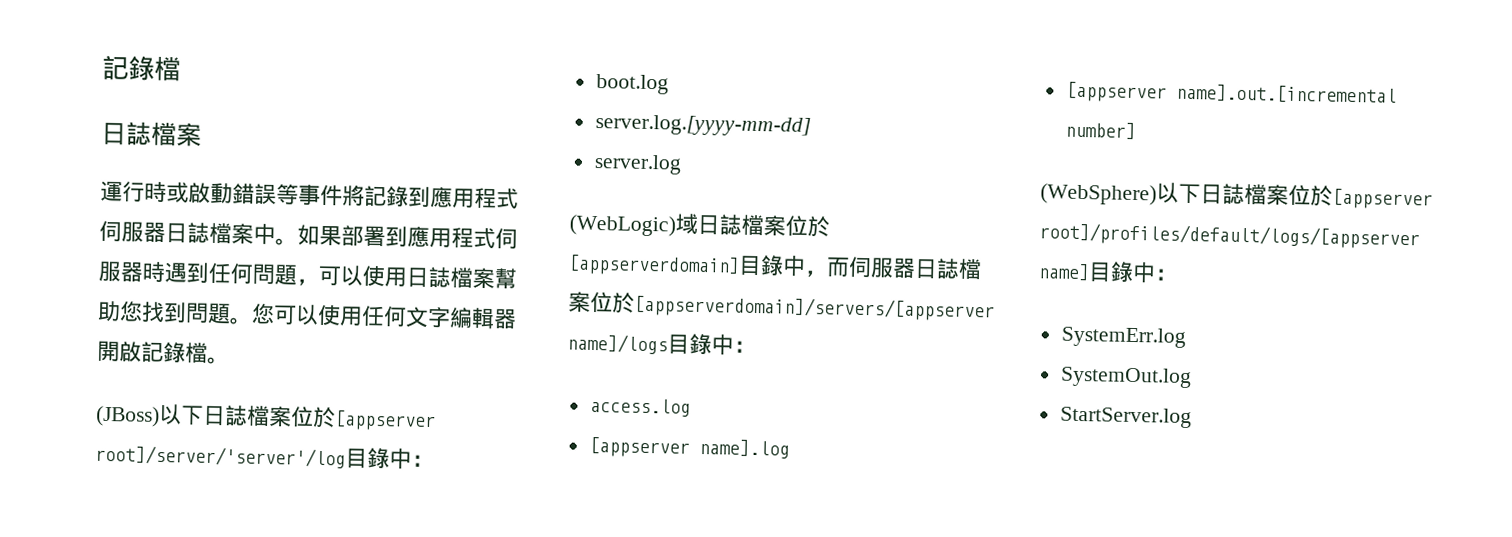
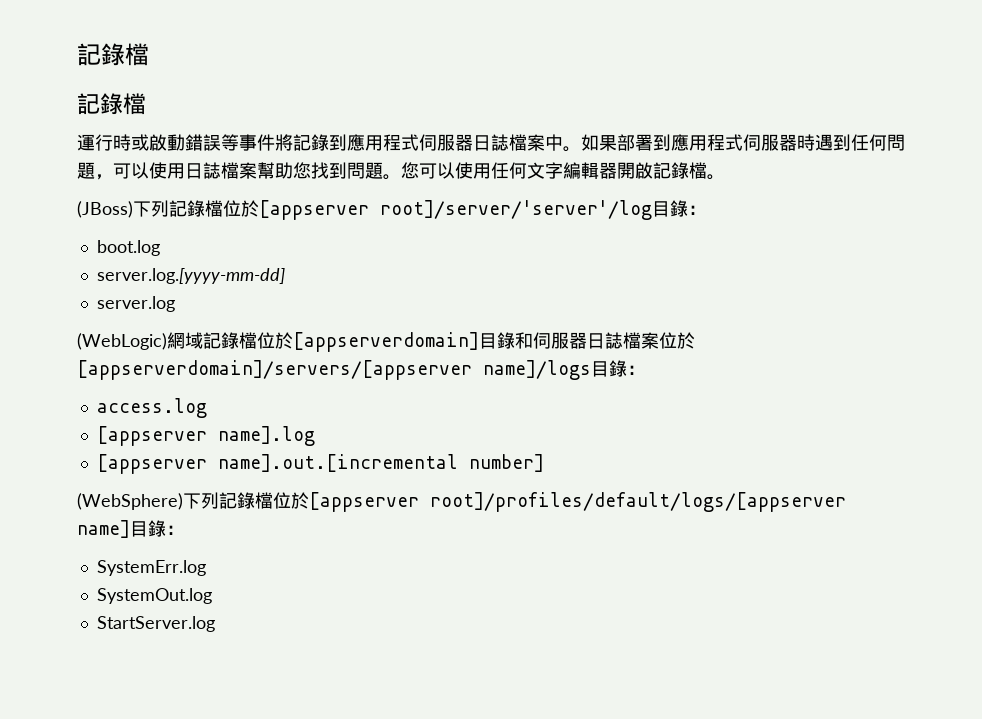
[102,54,181,82] [101,121,202,147] 記錄檔 // 日誌檔案 -> [77,43,149,66] [77,93,146,115] 記錄檔 // 記錄檔
[159,403,292,428] 以下日誌檔案 -> [133,200,223,217] 下列記錄檔
[389,448,412,470] 中 -> (688, 208) none
[675,213,786,237] 域日誌檔案 -> [167,332,257,349] 網域記錄檔
[782,255,850,278] 中，而 -> [515,332,533,349] 和
[711,334,734,356] 中 -> (627, 368) none
[1156,182,1289,206] 以下日誌檔案 -> [183,492,273,509] 下列記錄檔
[1132,261,1156,284] 中 -> (166, 528) none

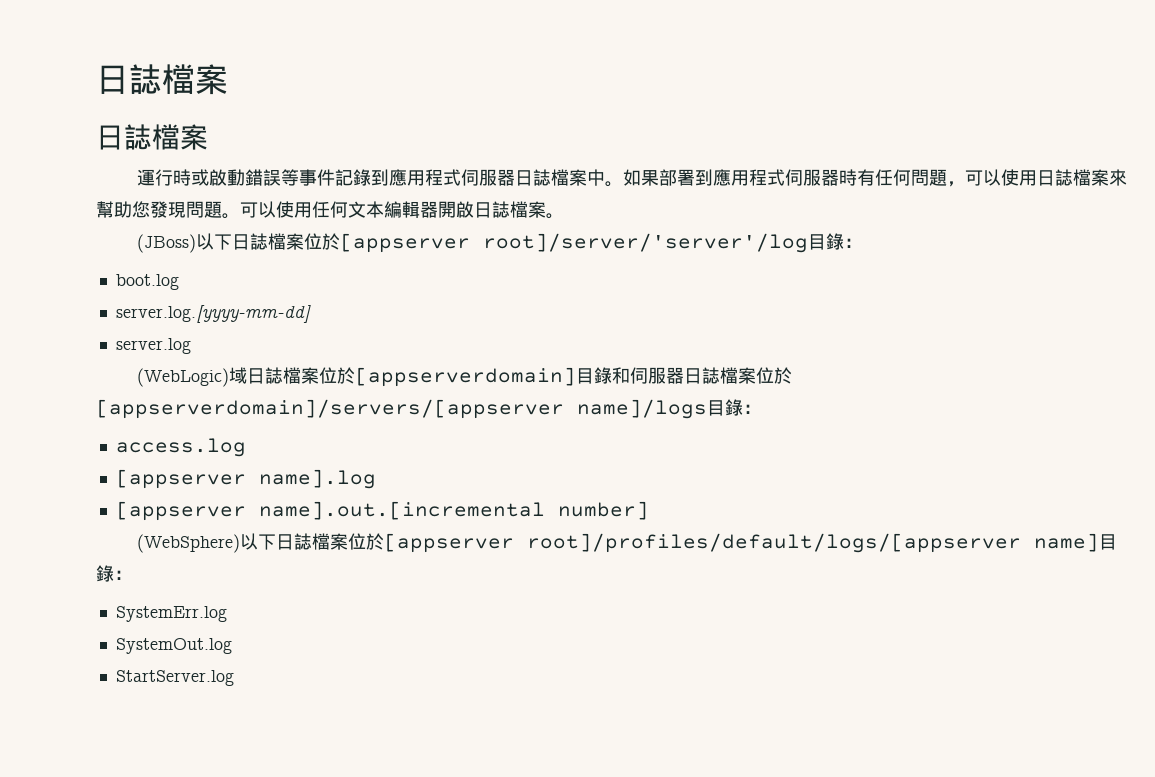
[77,43,149,66] [77,93,146,115] 記錄檔 // 記錄檔 -> [96,64,228,95] [96,124,208,150] 日誌檔案 // 日誌檔案
[275,134,293,151] 將 -> (335, 177) none
[815,134,851,151] 遇到 -> [856,169,875,186] 有
[257,162,419,180] 幫助您找到問題。您 -> [1108,169,1127,186] [96,201,240,219] 來幫助您發現問題。
[545,162,563,179] 字 -> [366,201,384,218] 本
[653,162,707,179] 記錄檔 -> [474,201,546,218] 日誌檔案
[133,200,223,217] 下列記錄檔 -> [195,233,304,250] 以下日誌檔案
[167,332,257,349] 網域記錄檔 -> [228,367,319,384] 域日誌檔案
[183,492,273,509] 下列記錄檔 -> [239,533,348,550] 以下日誌檔案

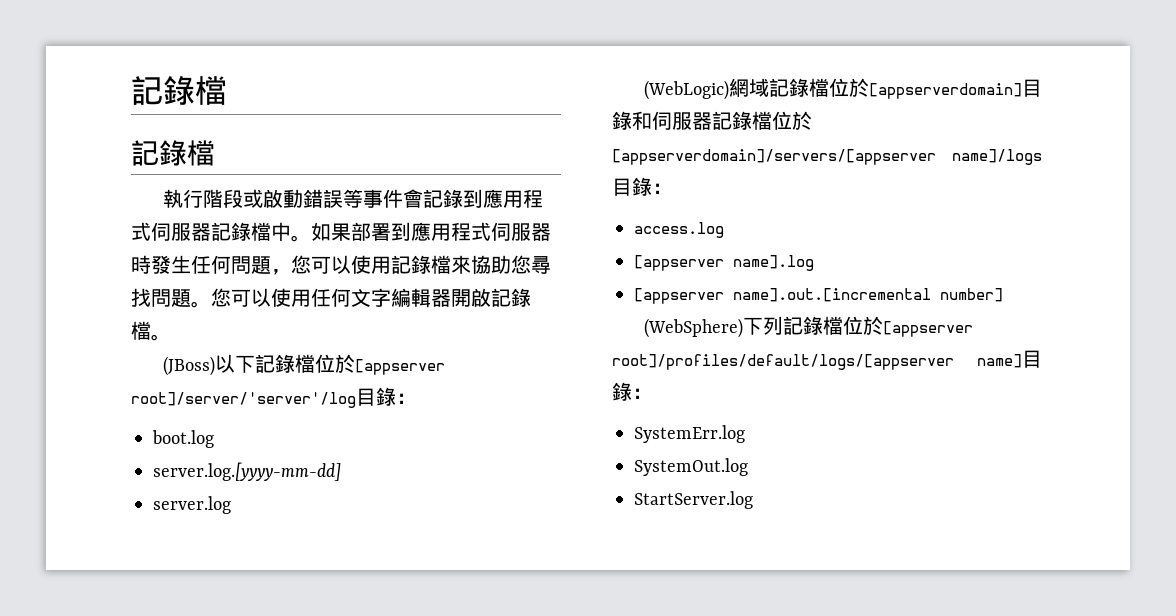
[96,64,228,95] [96,124,208,150] [136,169,191,186] 日誌檔案 // 日誌檔案 // 運行時 -> [131,75,227,105] [131,140,215,166] [162,189,243,208] 記錄檔 // 記錄檔 // 執行階段
(335, 177) none -> [402,189,423,208] 會
[514,169,587,186] 日誌檔案 -> [211,222,271,241] 記錄檔
[856,169,875,186] 有 -> [151,255,191,274] 發生
[964,169,1127,186] [96,201,240,219] 可以使用日誌檔案來幫助您發現問題。 -> [291,255,551,274] [131,288,231,308] 您可以使用記錄檔來協助您尋找問題。您
[366,201,384,218] 本 -> [371,288,391,307] 字
[474,201,546,218] 日誌檔案 -> [491,288,531,307] [131,321,151,340] 記錄檔
[231,233,304,250] 日誌檔案 -> [254,354,315,373] 記錄檔
[228,367,319,384] 域日誌檔案 -> [728,78,829,97] 網域記錄檔
[683,367,756,384] 日誌檔案 -> [712,111,772,130] 記錄檔
[239,533,348,550] 以下日誌檔案 -> [742,316,843,335] 下列記錄檔

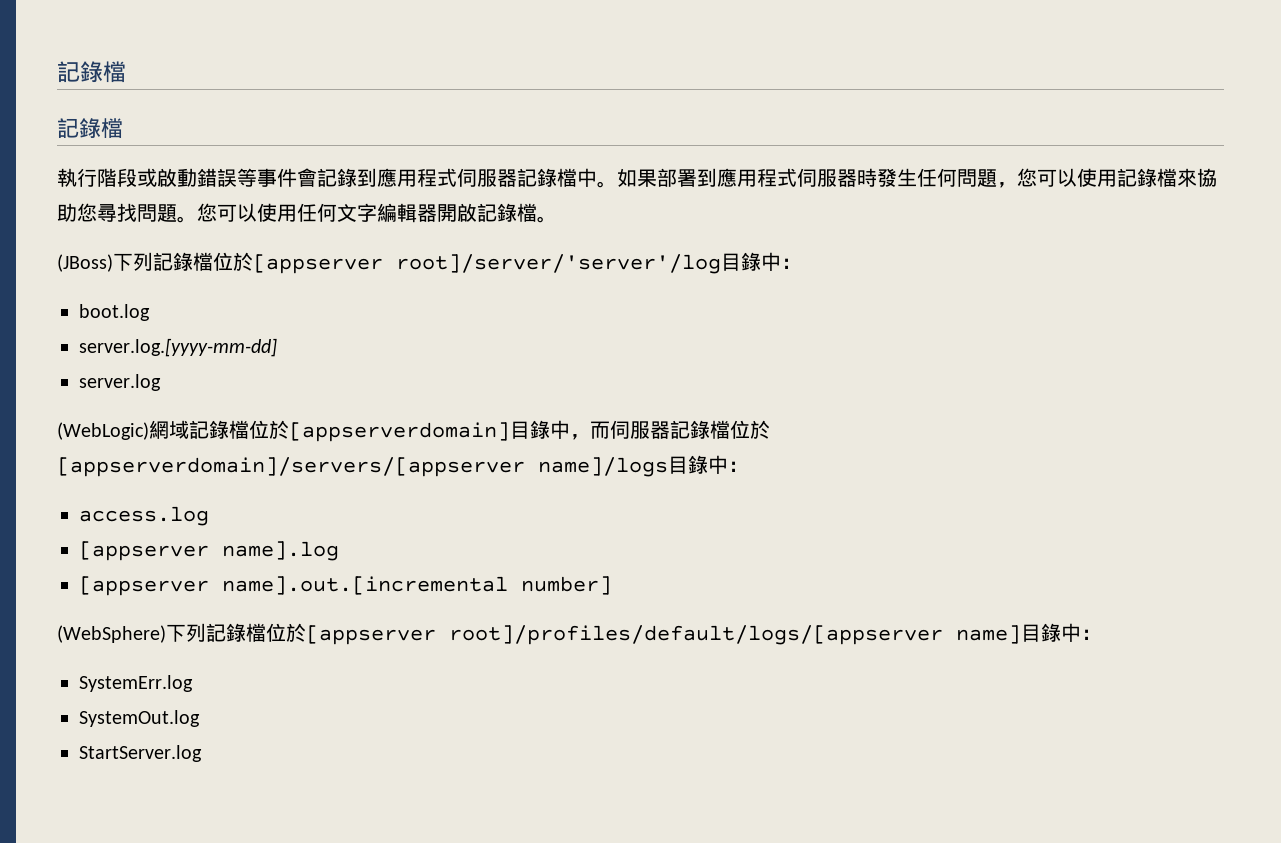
[214,354,255,373] 以下 -> [113,252,153,271] 下列
(396, 396) none -> [761,252,781,271] 中
[632,111,652,130] 和 -> [550,420,610,440] 中，而
(652, 186) none -> [708,455,728,474] 中
(632, 391) none -> [1061,623,1081,642] 中

